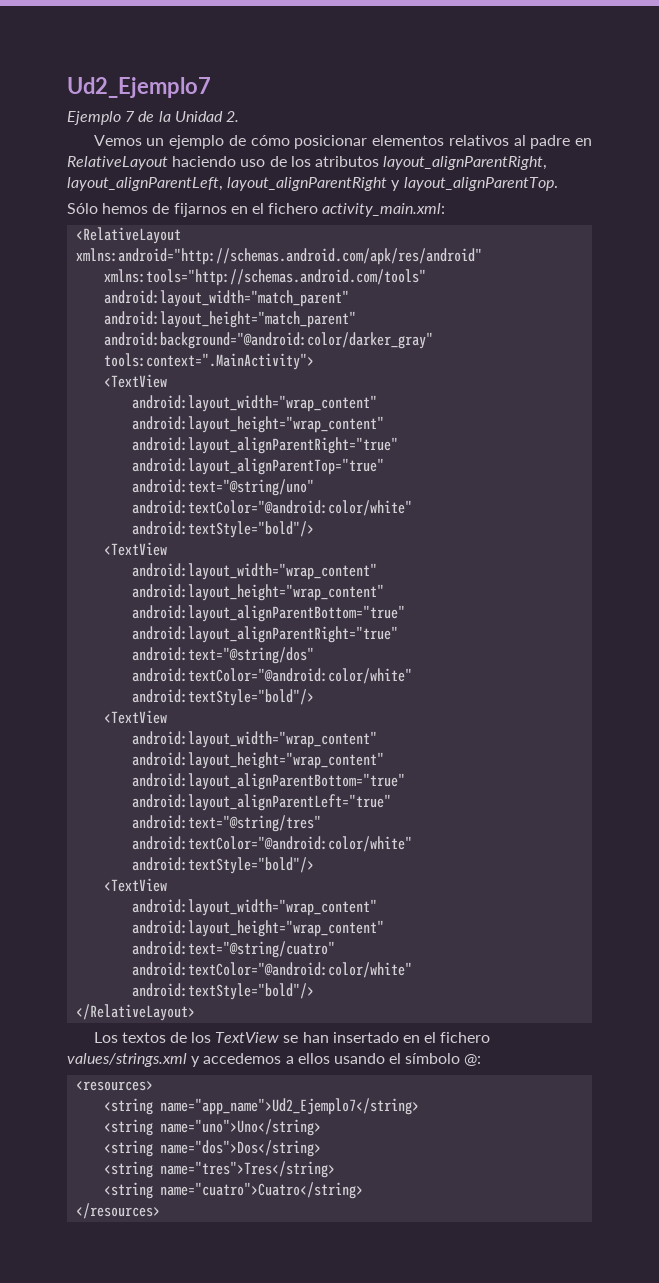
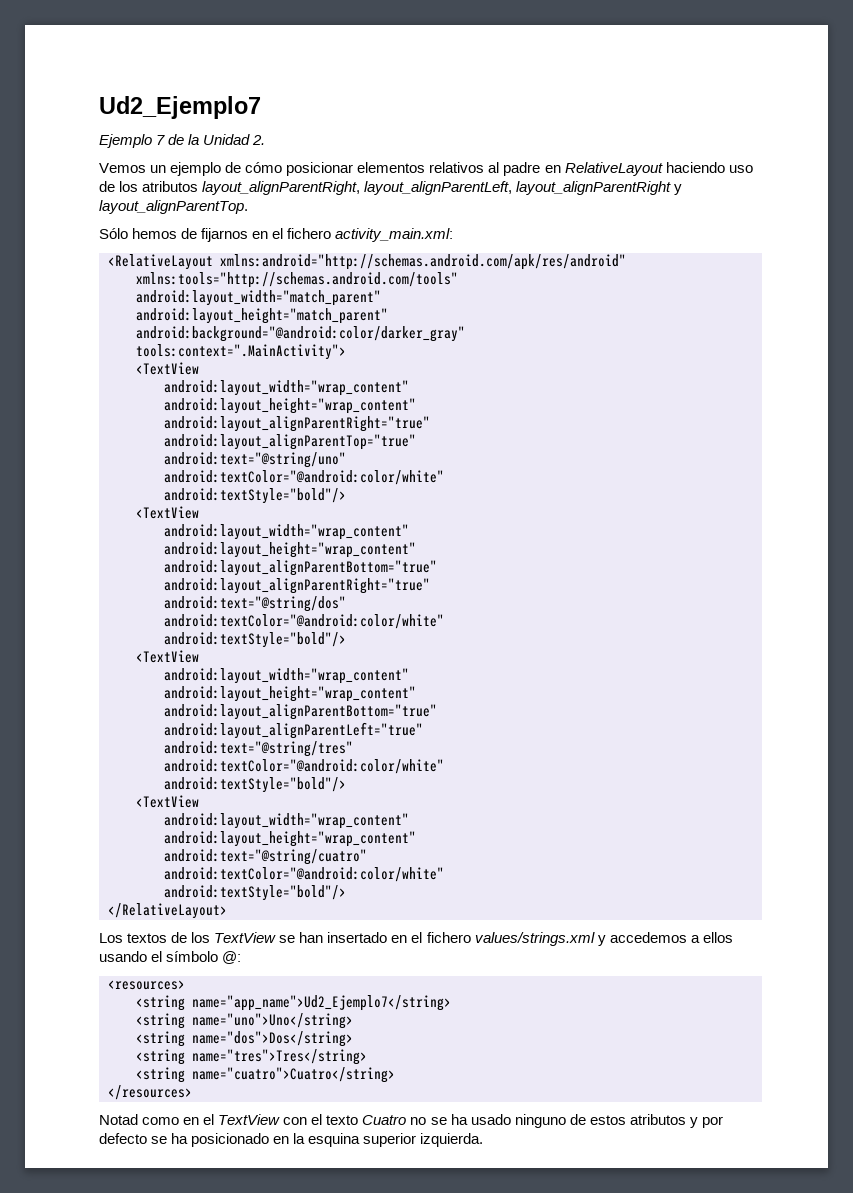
(161, 1211) none -> [99,1114,723,1128] [99,1133,484,1147] // Notad como en el TextView con el texto Cuatro no se ha usado ninguno de estos atributos y por defecto se ha posicionado en la esquina superior izquierda.

